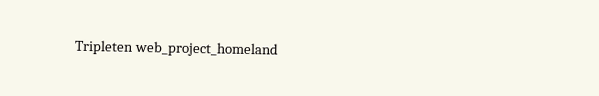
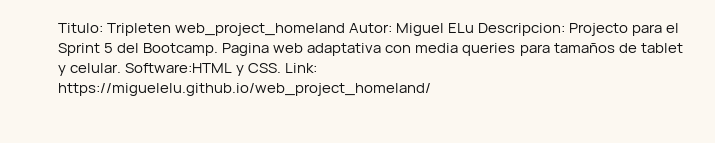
(74, 47) none -> [58,23,103,33] Titulo:
(279, 49) none -> [349,23,680,36] [58,43,683,56] [58,63,318,76] [58,83,431,96] Autor: Miguel ELu Descripcion: Projecto para el Sprint 5 del Bootcamp. Pagina web adaptativa con media queries para tamaños de tablet y celular. Software:HTML y CSS. Link: https://miguelelu.github.io/web_project_homeland/

